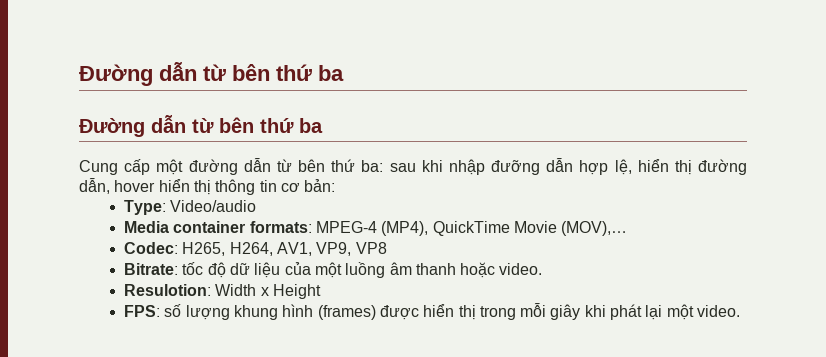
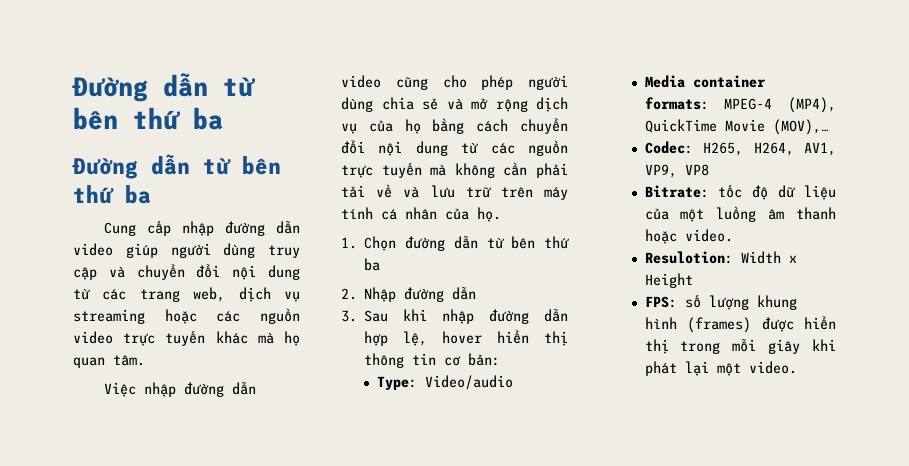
[156,159,184,175] một -> [181,220,300,236] [73,243,300,258] [73,264,300,280] [73,287,300,302] [73,308,300,324] [73,331,300,346] [73,355,145,368] [103,381,256,397] [341,75,568,90] [341,97,568,112] [341,118,568,134] [341,140,568,156] [341,162,568,178] [341,184,568,200] [341,207,501,222] [341,236,397,251] nhập đường dẫn video giúp người dùng truy cập và chuyển đổi nội dung từ các trang web, dịch vụ streaming hoặc các nguồn video trực tuyến khác mà họ quan tâm. // Việc nhập đường dẫn video cũng cho phép người dùng chia sẻ và mở rộng dịch vụ của họ bằng cách chuyển đổi nội dung từ các nguồn trực tuyến mà không cần phải tải về và lưu trữ trên máy tính cá nhân của họ. // 1. Chọn
[361,160,416,172] ba: sau -> [364,258,381,271] [341,286,477,302] [341,310,389,322] ba // 2. Nhập đường dẫn // 3. Sau
[491,160,540,175] đưỡng -> [489,309,530,324] đường
[637,159,747,175] [79,178,110,194] hiển thị đường dẫn, -> (428, 338) none

